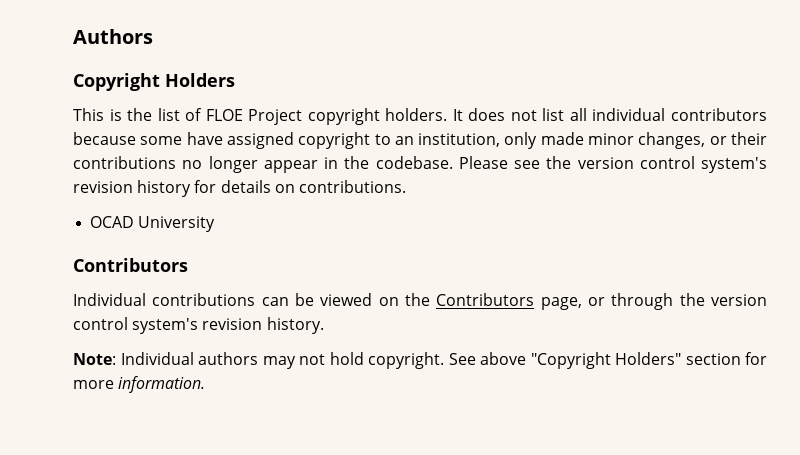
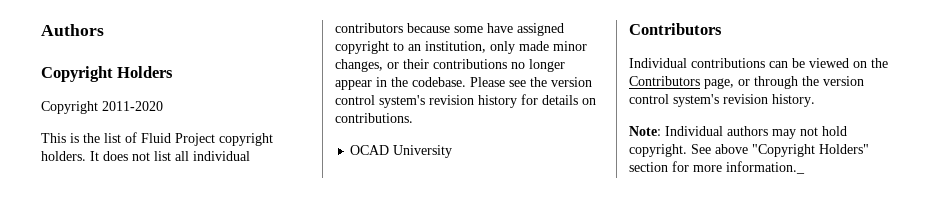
(235, 80) none -> [41,101,163,114] // Copyright 2011-2020
[205,109,243,121] FLOE -> [141,133,171,143] Fluid
[118,376,206,393] information. -> [726,161,805,174] information._

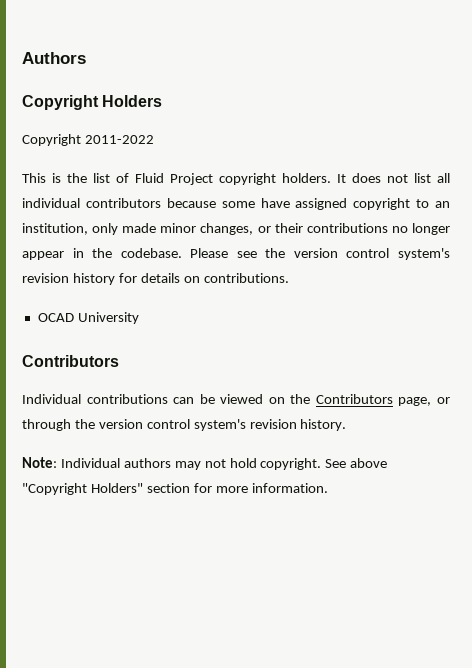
[102,101,163,111] 2011-2020 -> [84,135,154,144] 2011-2022
[726,161,805,174] information._ -> [251,483,328,493] information.

